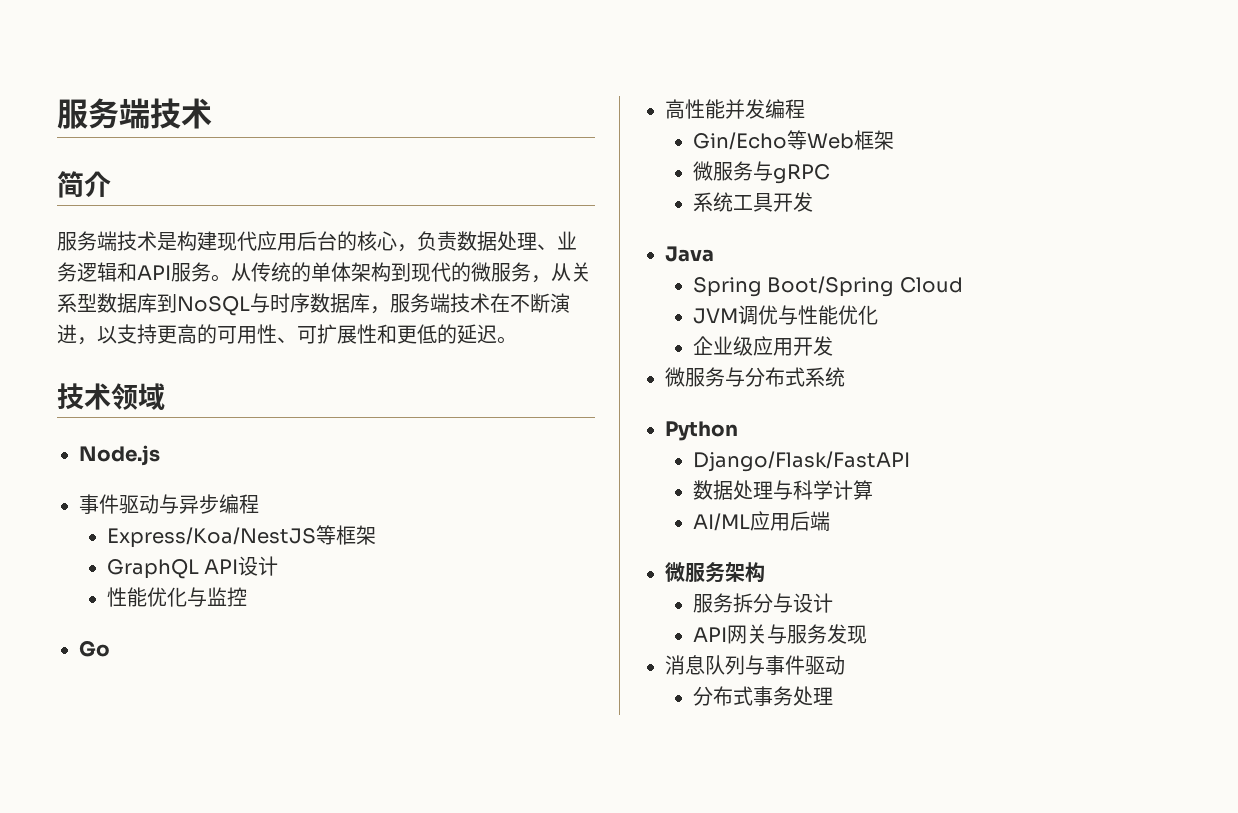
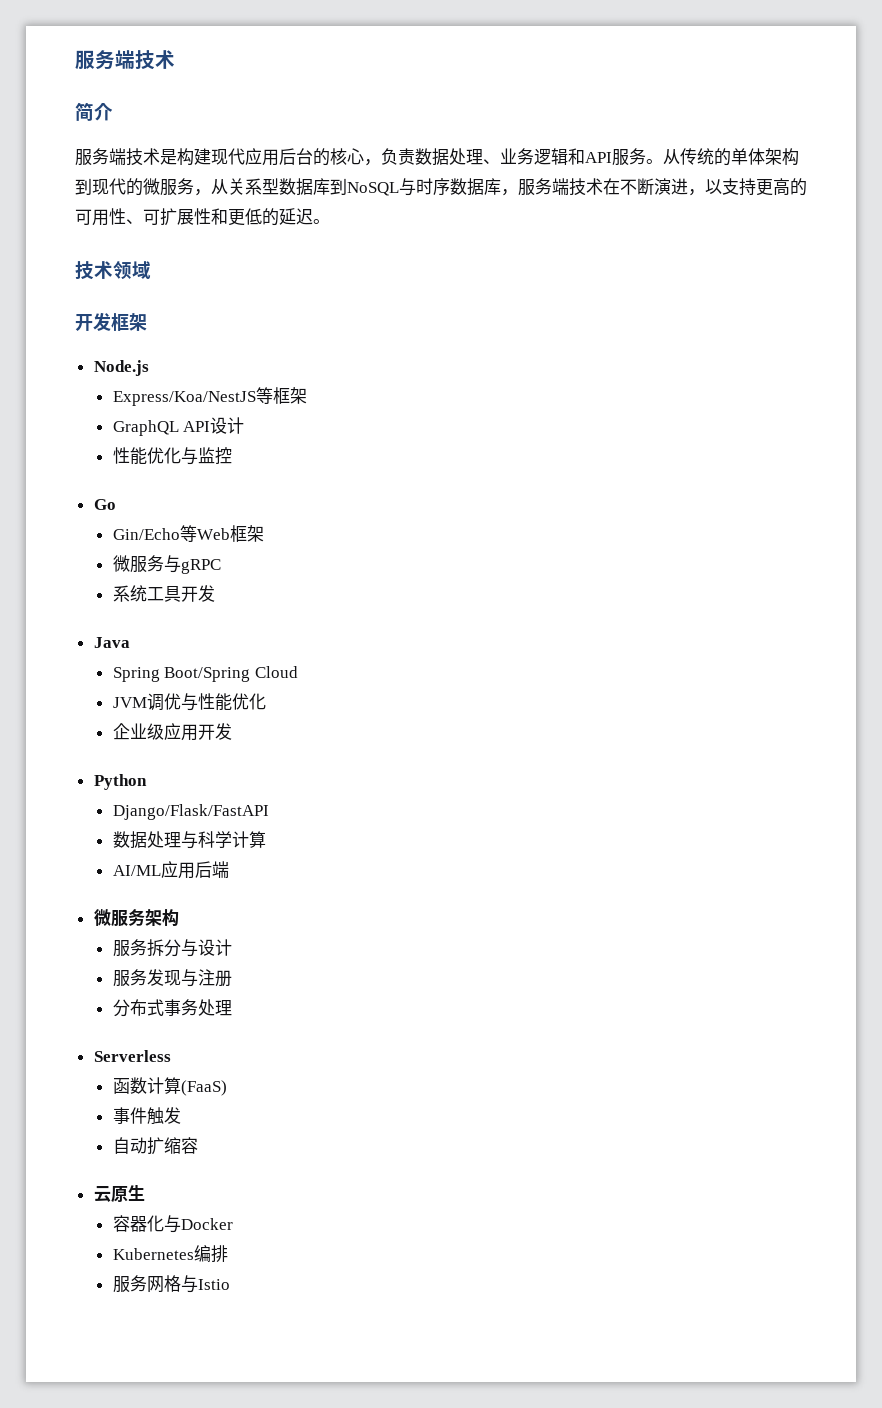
(165, 396) none -> [75,312,147,331] // 开发框架
[79,494,259,514] // 事件驱动与异步编程 -> (149, 368) none
[665,99,805,119] // 高性能并发编程 -> (116, 504) none
[665,367,845,387] // 微服务与分布式系统 -> (232, 731) none
[693,624,788,644] API网关与 -> (232, 947) none
[665,655,845,675] // 消息队列与事件驱动 -> [180,969,232,987] 与注册
(834, 696) none -> [93,1050,171,1062] [112,1077,227,1096] [112,1107,181,1125] [112,1137,198,1155] [93,1185,145,1202] [112,1215,233,1233] [112,1245,228,1263] [112,1275,230,1293] // Serverless // 函数计算(FaaS) // 事件触发 // 自动扩缩容 // 云原生 // 容器化与Docker // Kubernetes编排 // 服务网格与Istio

